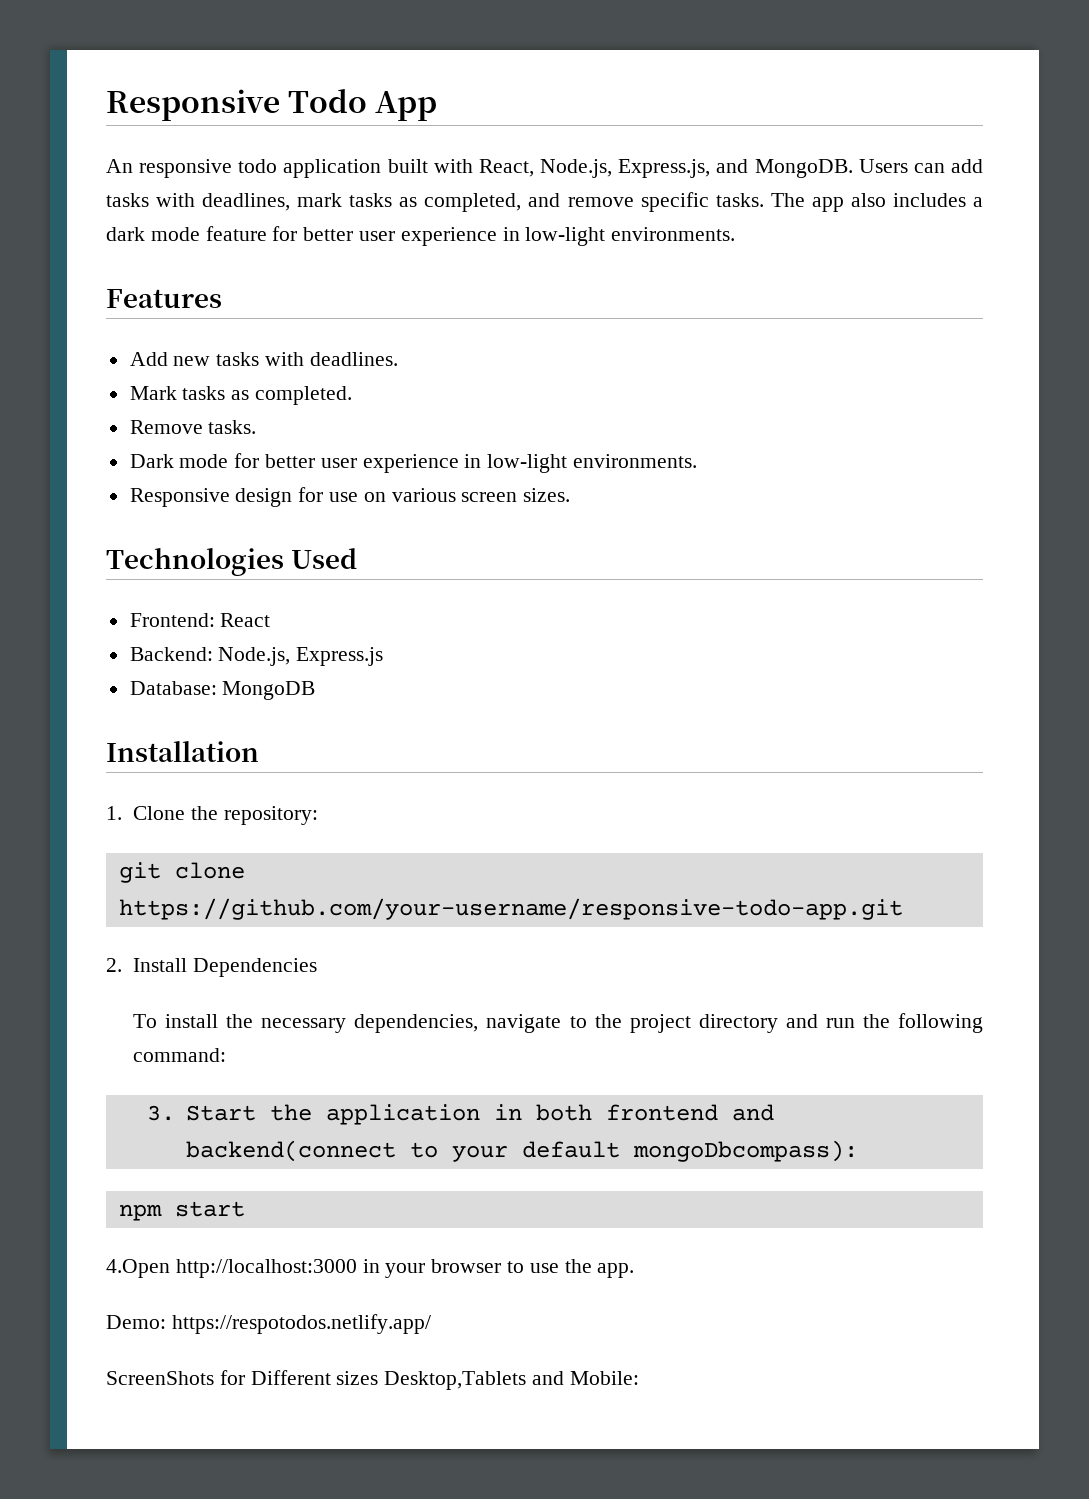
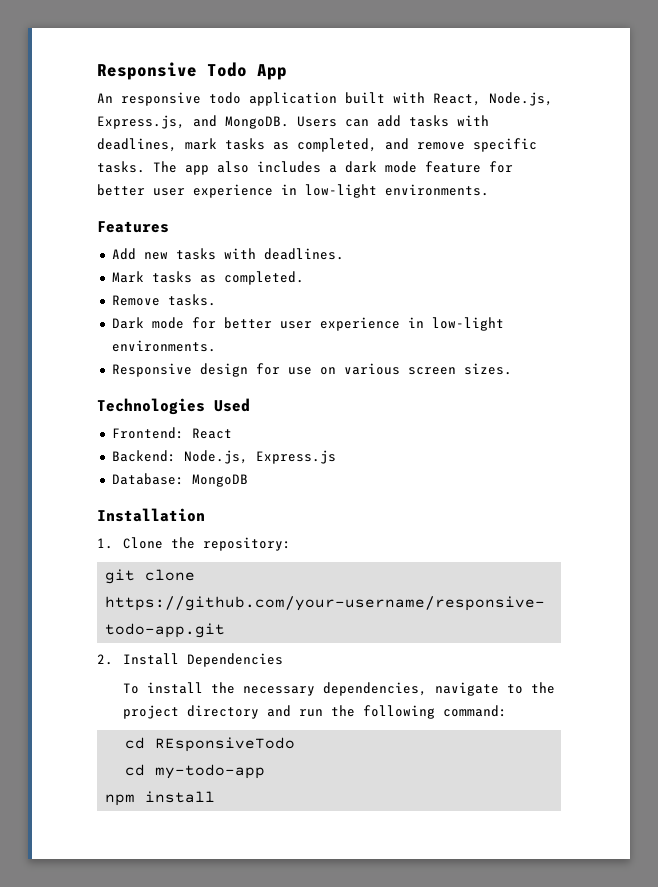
[146,1104,774,1125] [185,1140,858,1162] [118,1201,245,1221] [106,1259,635,1278] [106,1314,431,1334] [106,1370,639,1390] 3. Start the application in both frontend and backend(connect to your default mongoDbcompass): // npm start // 4.Open http://localhost:3000 in your browser to use the app. // Demo: https://respotodos.netlify.app/ // ScreenShots for Different sizes Desktop,Tablets and Mobile: -> [125,737,296,752] [125,764,266,779] [105,791,216,806] cd REsponsiveTodo // cd my-todo-app // npm install

